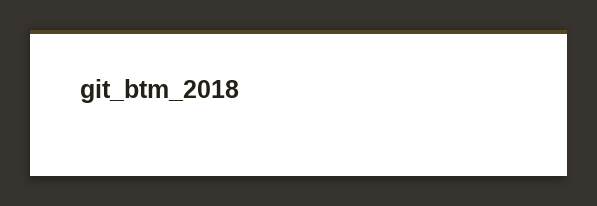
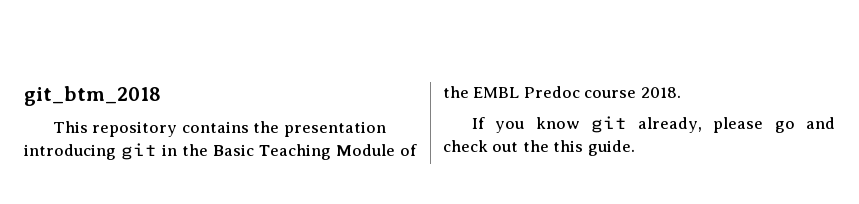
(239, 91) none -> [53,121,386,137] [24,143,417,160] [443,86,681,98] [472,116,835,133] [443,140,635,156] // This repository contains the presentation introducing git in the Basic Teaching Module of the EMBL Predoc course 2018. // If you know git already, please go and check out the this guide.

